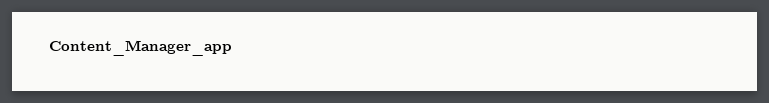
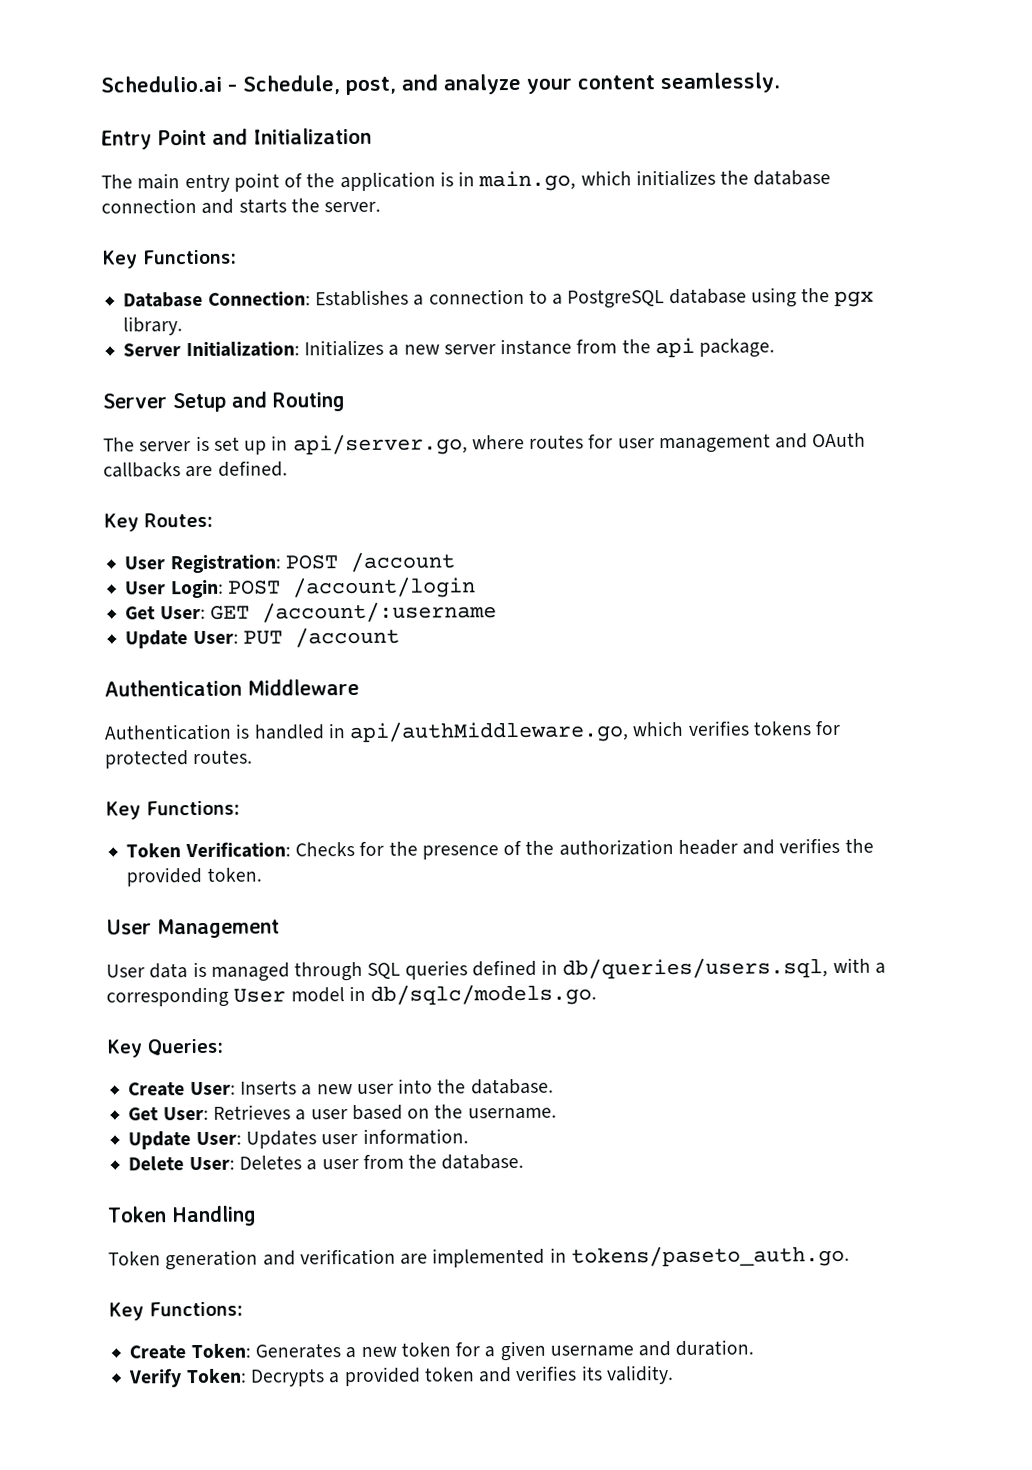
[49,40,232,56] Content_Manager_app -> [100,72,780,96] [101,127,372,150] [101,169,832,193] [101,197,382,214] [101,249,237,269] [123,287,875,309] [123,316,184,336] [123,337,776,359] [102,391,345,413] [103,432,867,456] [103,460,288,478] [103,512,213,532] [124,552,455,574] [125,577,476,599] [125,602,497,623] [125,627,400,649] [104,678,359,697] [104,720,842,744] [105,749,254,769] [105,800,240,820] [126,837,874,860] [126,866,262,887] [106,918,280,939] [106,957,886,982] [106,984,598,1008] [106,1038,224,1058] [128,1078,554,1097] [128,1104,557,1121] [128,1128,469,1150] [128,1153,525,1171] [107,1205,257,1227] [108,1245,850,1271] [108,1301,243,1321] [129,1339,755,1362] [128,1365,674,1388] Schedulio.ai - Schedule, post, and analyze your content seamlessly. // Entry Point and Initialization // The main entry point of the application is in main.go, which initializes the database connection and starts the server. // Key Functions: // Database Connection: Establishes a connection to a PostgreSQL database using the pgx library. // Server Initialization: Initializes a new server instance from the api package. // Server Setup and Routing // The server is set up in api/server.go, where routes for user management and OAuth callbacks are defined. // Key Routes: // User Registration: POST /account // User Login: POST /account/login // Get User: GET /account/:username // Update User: PUT /account // Authentication Middleware // Authentication is handled in api/authMiddleware.go, which verifies tokens for protected routes. // Key Functions: // Token Verification: Checks for the presence of the authorization header and verifies the provided token. // User Management // User data is managed through SQL queries defined in db/queries/users.sql, with a corresponding User model in db/sqlc/models.go. // Key Queries: // Create User: Inserts a new user into the database. // Get User: Retrieves a user based on the username. // Update User: Updates user information. // Delete User: Deletes a user from the database. // Token Handling // Token generation and verification are implemented in tokens/paseto_auth.go. // Key Functions: // Create Token: Generates a new token for a given username and duration. // Verify Token: Decrypts a provided token and verifies its validity.

